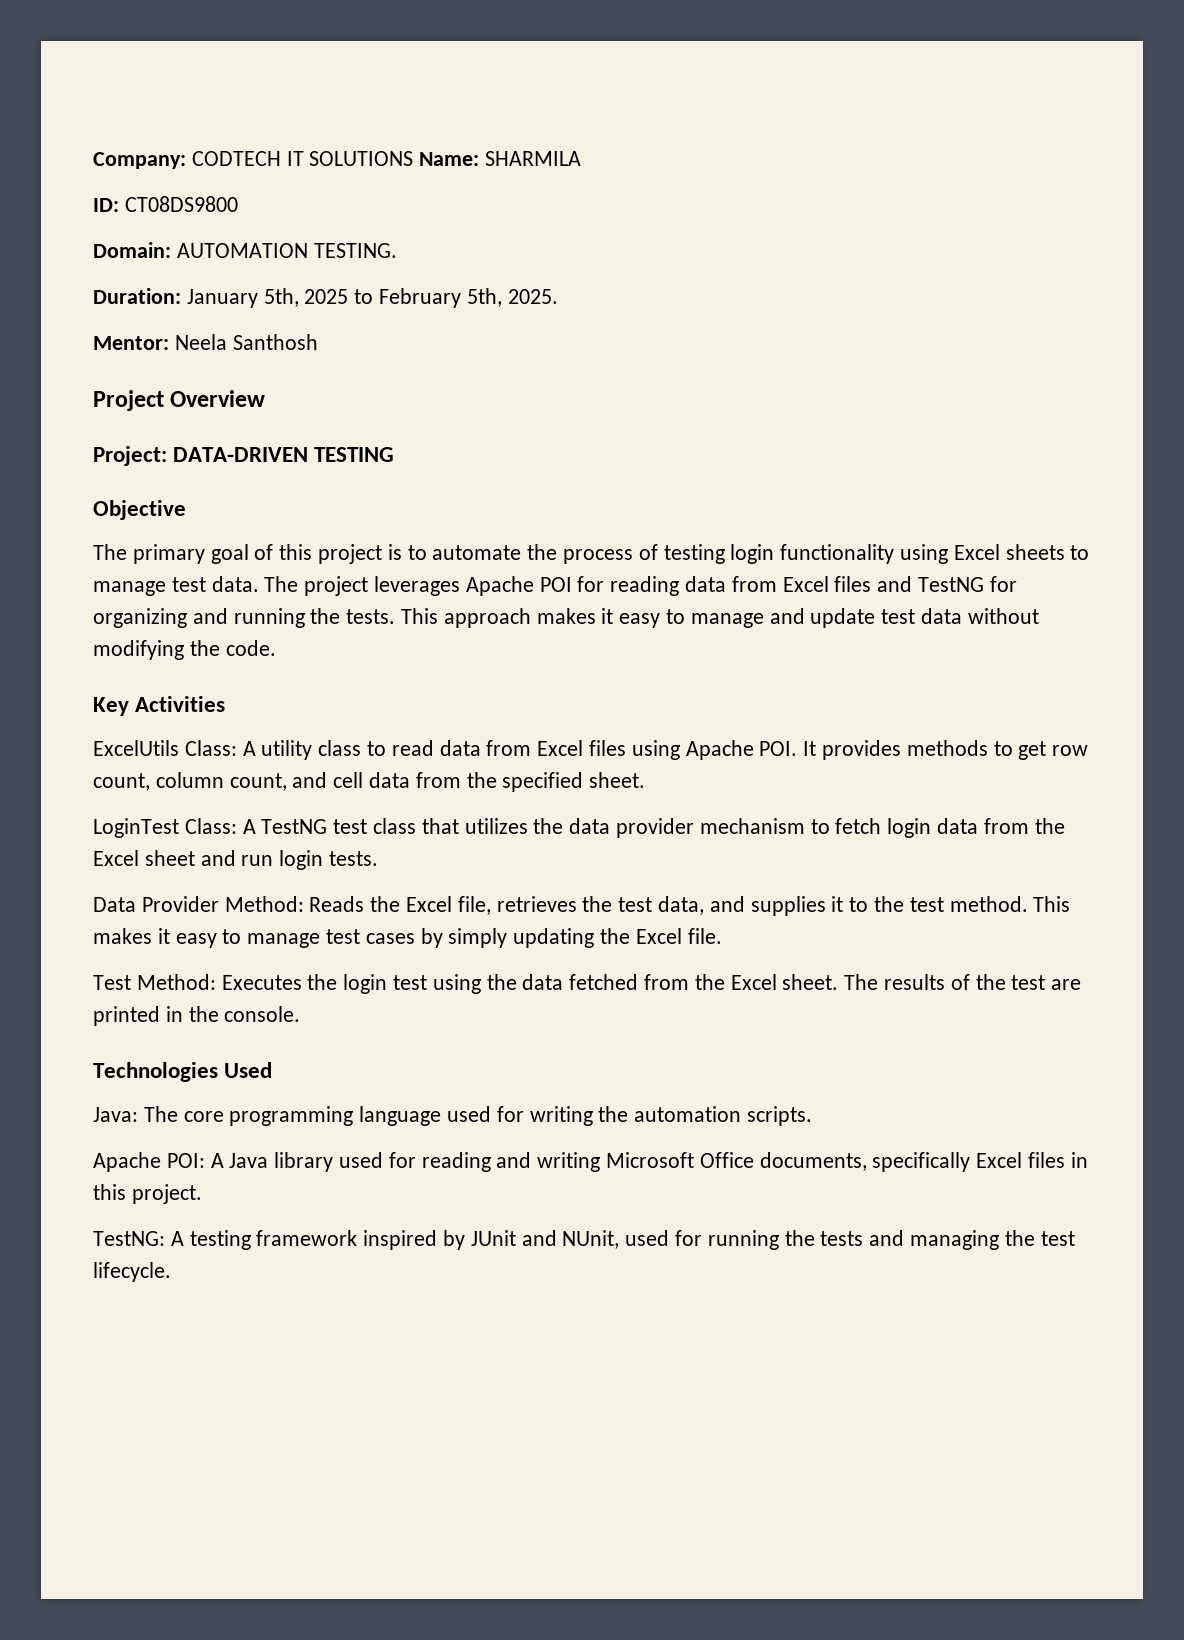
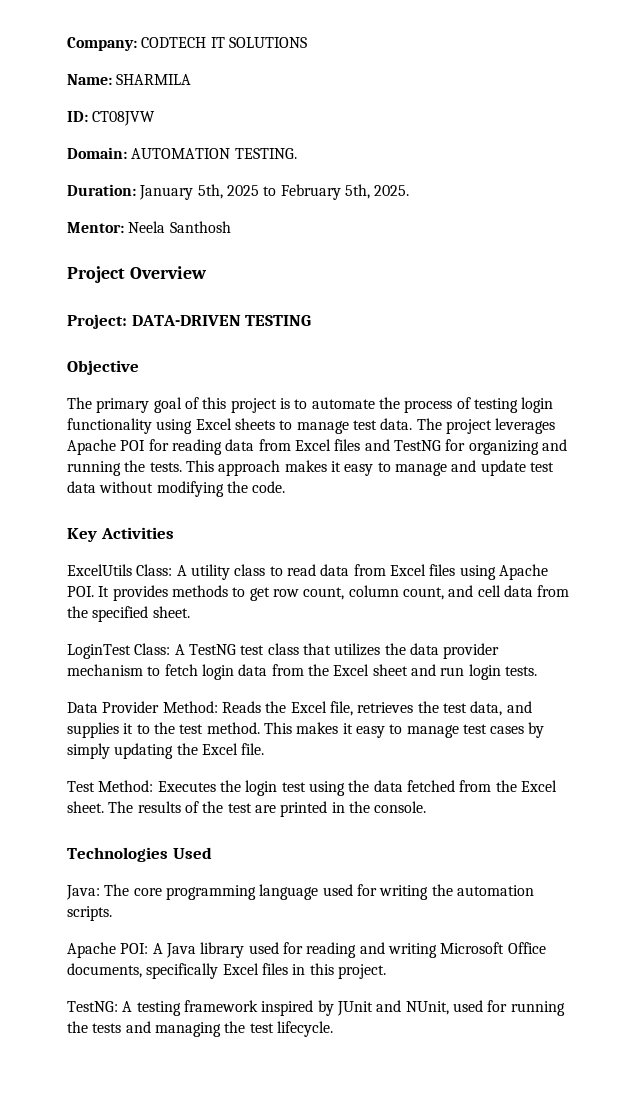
(414, 158) none -> (307, 42) //
[124,196,238,212] CT08DS9800 -> [92,111,156,126] CT08JVW

